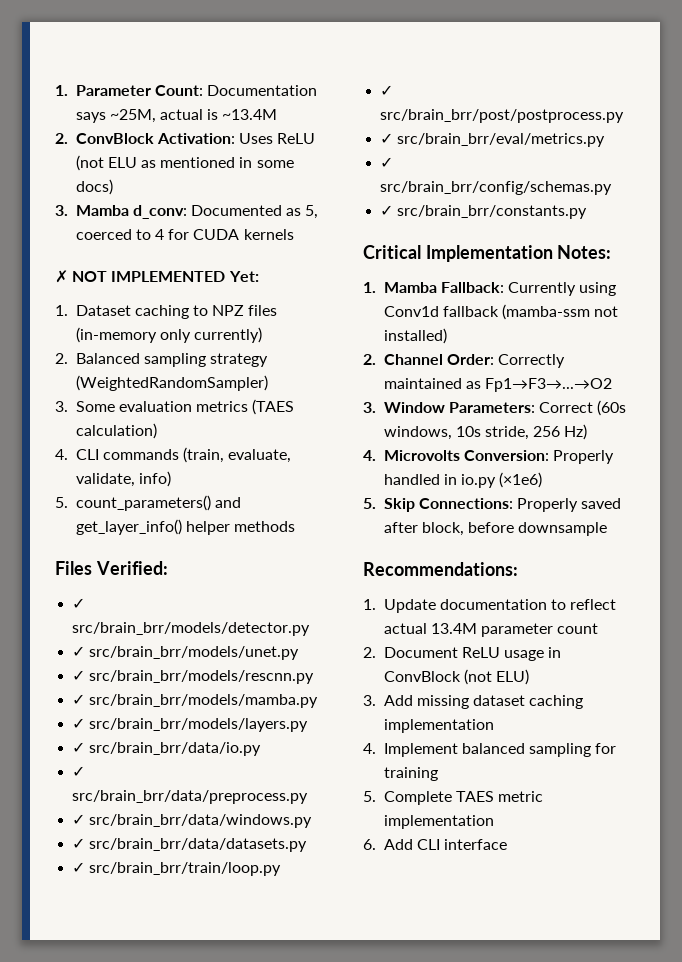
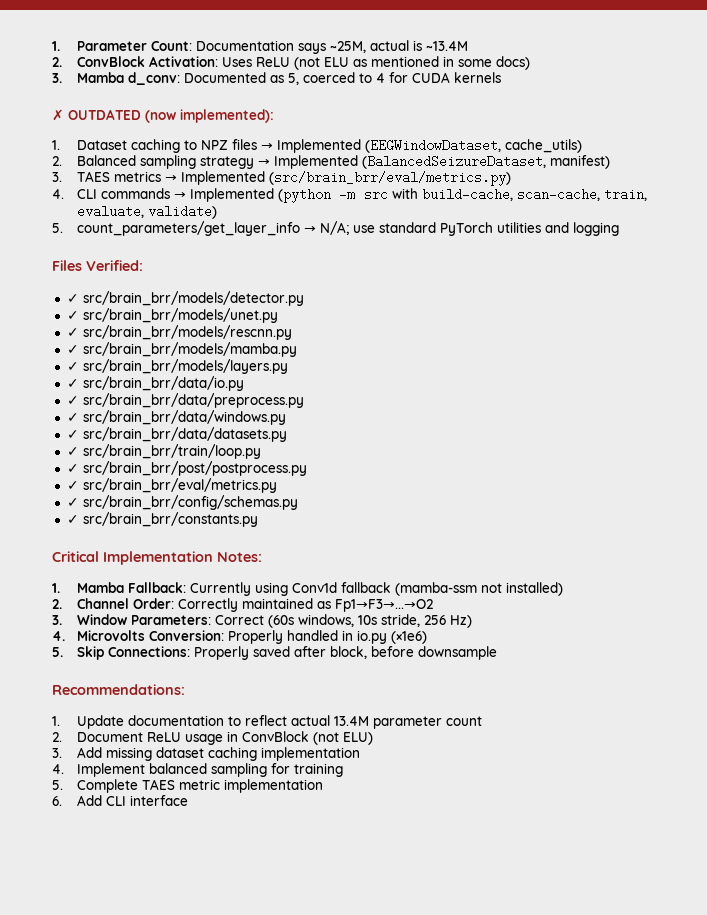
[72,271,259,282] NOT IMPLEMENTED Yet: -> [68,109,274,123] OUTDATED (now implemented):
[75,327,263,343] (in-memory only currently) -> [260,139,582,153] → Implemented (EEGWindowDataset, cache_utils)
[75,375,268,391] [55,399,295,415] [75,423,157,439] [55,447,292,463] [75,471,171,487] [55,495,241,511] [75,519,296,535] (WeightedRandomSampler) // 3. Some evaluation metrics (TAES calculation) // 4. CLI commands (train, evaluate, validate, info) // 5. count_parameters() and get_layer_info() helper methods -> [257,155,610,169] [52,171,511,186] [52,188,648,203] [76,205,217,219] [52,221,619,236] → Implemented (BalancedSeizureDataset, manifest) // 3. TAES metrics → Implemented (src/brain_brr/eval/metrics.py) // 4. CLI commands → Implemented (python -m src with build-cache, scan-cache, train, evaluate, validate) // 5. count_parameters/get_layer_info → N/A; use standard PyTorch utilities and logging

